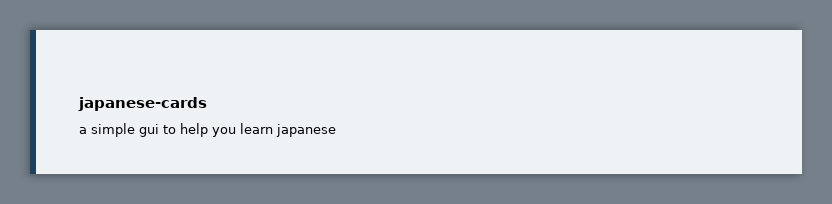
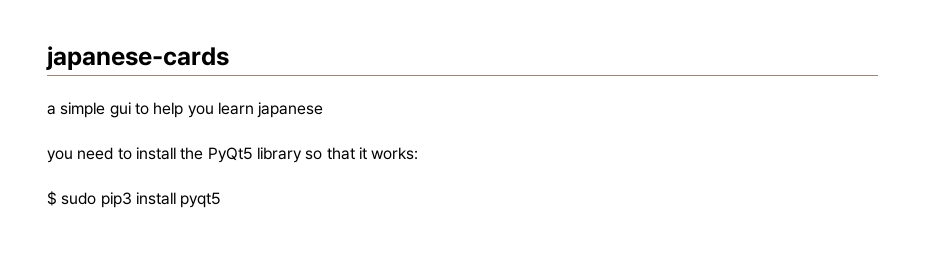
(336, 130) none -> [47,147,419,163] [47,191,222,208] // you need to install the PyQt5 library so that it works: // $ sudo pip3 install pyqt5

